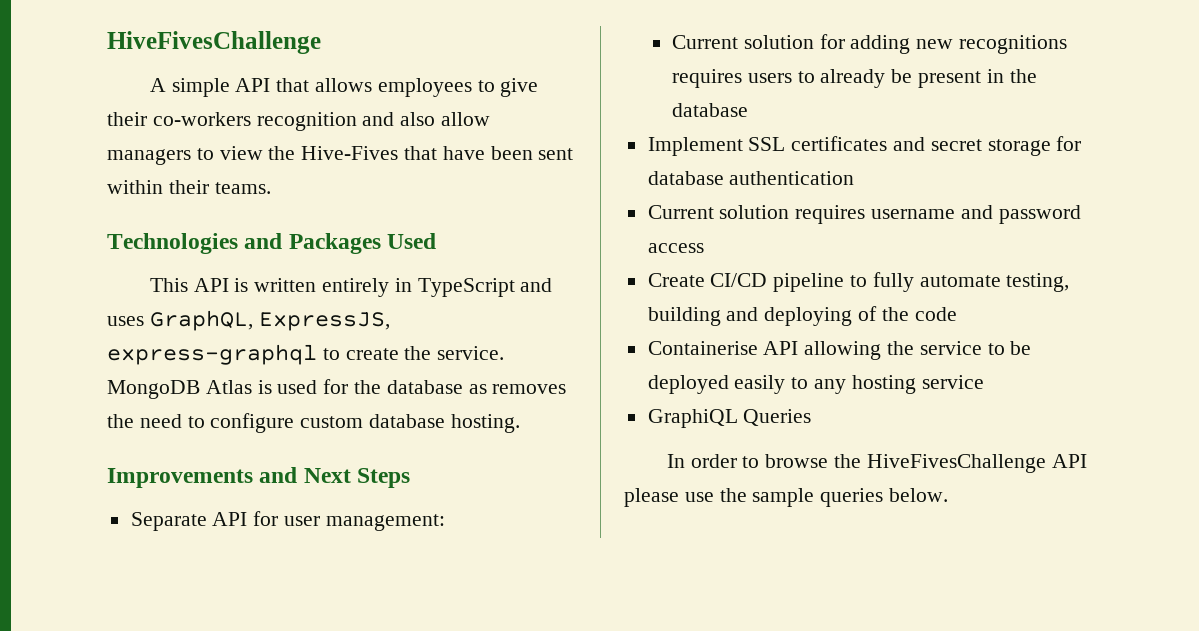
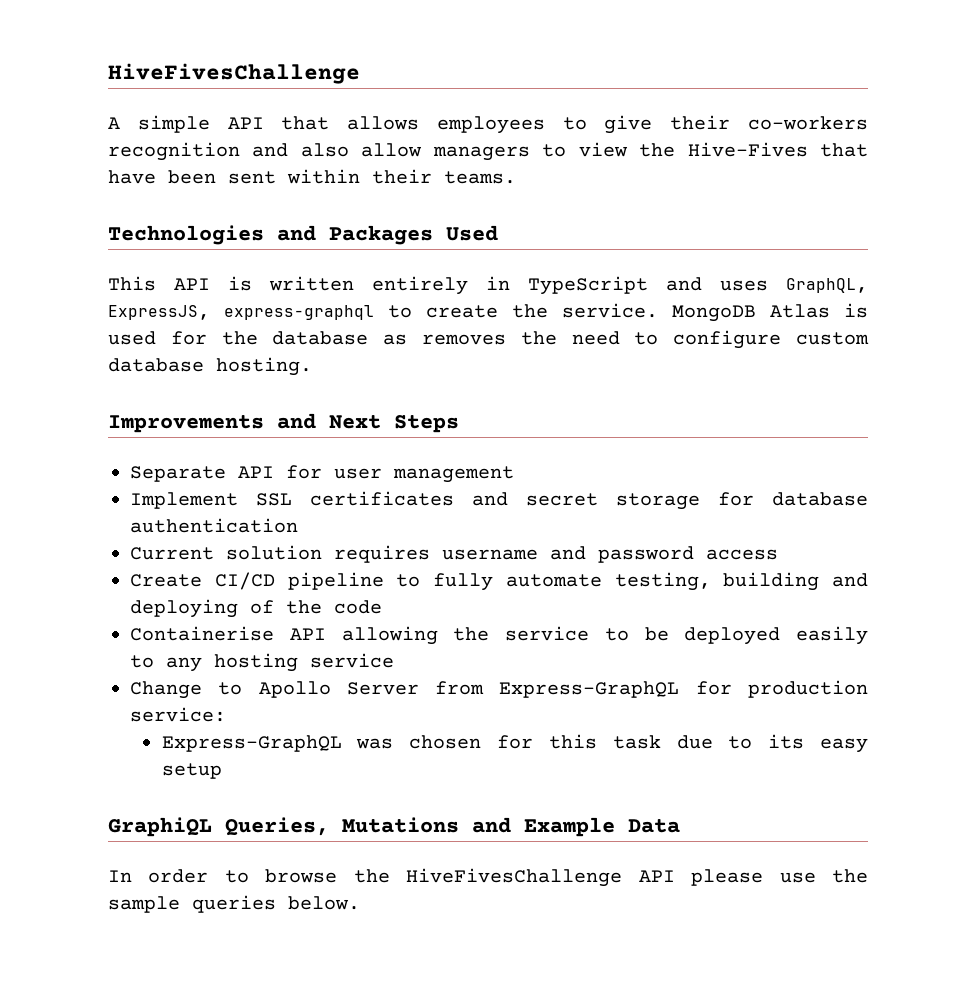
[325,514,445,531] [671,34,1067,54] [671,69,1037,88] [671,103,748,117] management: // Current solution for adding new recognitions requires users to already be present in the database -> [393,466,514,483] management
[647,409,812,428] GraphiQL Queries -> [130,680,868,699] [130,707,226,722] [161,734,868,753] [161,763,222,779] [108,817,680,837] Change to Apollo Server from Express-GraphQL for production service: // Express-GraphQL was chosen for this task due to its easy setup // GraphiQL Queries, Mutations and Example Data

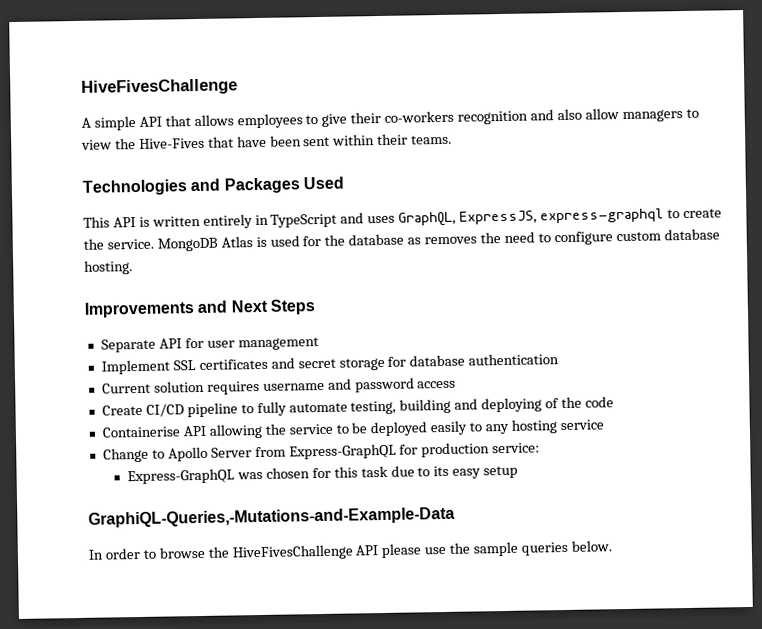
[108,817,680,837] GraphiQL Queries, Mutations and Example Data -> [88,506,455,528] GraphiQL-Queries,-Mutations-and-Example-Data

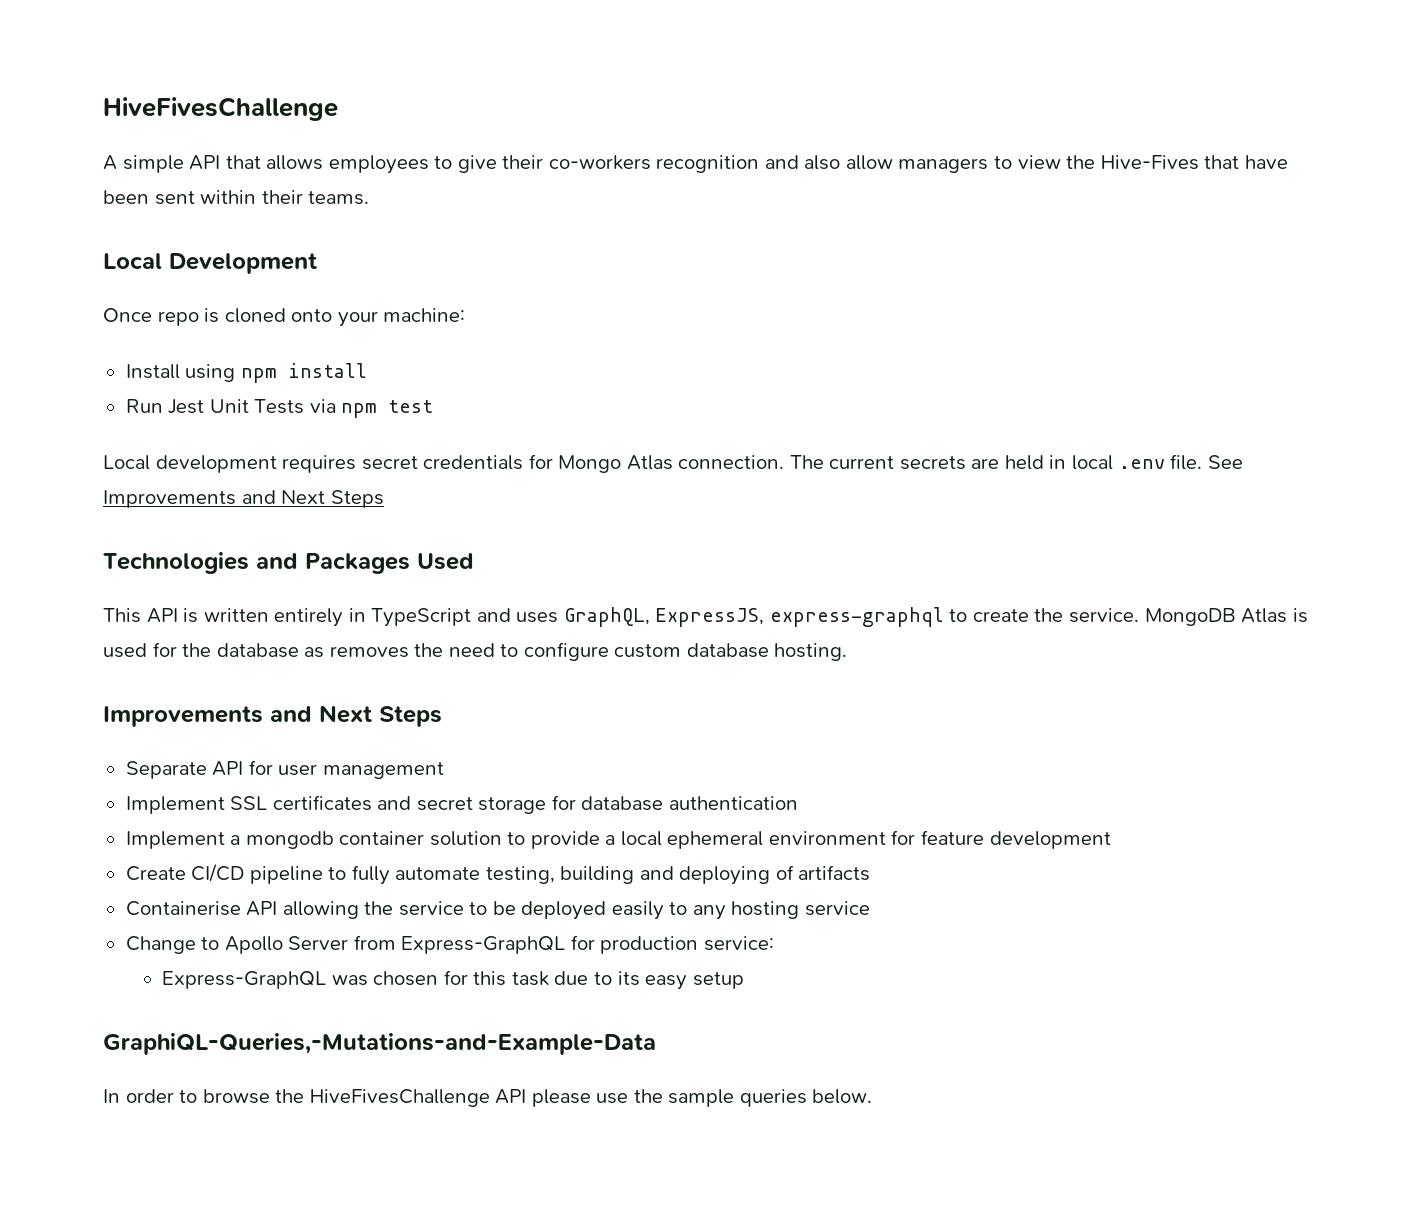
(453, 139) none -> [103,253,317,274] [103,308,466,327] [125,363,367,383] [125,399,434,418] [103,454,1243,473] [103,490,384,508] // Local Development // Once repo is cloned onto your machine: // Install using npm install // Run Jest Unit Tests via npm test // Local development requires secret credentials for Mongo Atlas connection. The current secrets are held in local .env file. See Improvements and Next Steps
[101,377,457,395] Current solution requires username and password access -> [125,830,1111,849] Implement a mongodb container solution to provide a local ephemeral environment for feature development
[561,396,614,409] the code -> [798,865,871,881] artifacts

